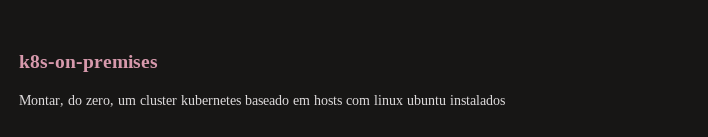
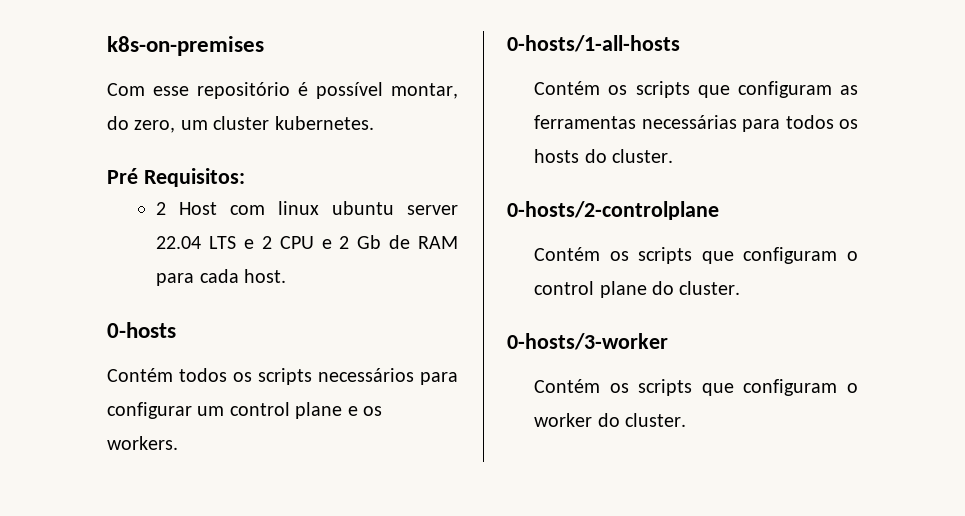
[19,95,505,107] Montar, do zero, um cluster kubernetes baseado em hosts com linux ubuntu instalados -> [107,82,458,99] [107,116,374,133] [107,168,245,187] [156,201,458,215] [156,235,458,249] [156,269,287,286] [107,322,176,338] [107,368,458,385] [107,402,382,419] [107,436,178,450] [507,35,680,52] [534,81,858,98] [534,115,858,132] [534,149,674,163] [507,201,719,220] [534,247,858,264] [534,281,741,298] [507,333,668,350] [534,379,858,396] [534,413,687,427] Com esse repositório é possível montar, do zero, um cluster kubernetes. // Pré Requisitos: // 2 Host com linux ubuntu server 22.04 LTS e 2 CPU e 2 Gb de RAM para cada host. // 0-hosts // Contém todos os scripts necessários para configurar um control plane e os workers. // 0-hosts/1-all-hosts // Contém os scripts que configuram as ferramentas necessárias para todos os hosts do cluster. // 0-hosts/2-controlplane // Contém os scripts que configuram o control plane do cluster. // 0-hosts/3-worker // Contém os scripts que configuram o worker do cluster.

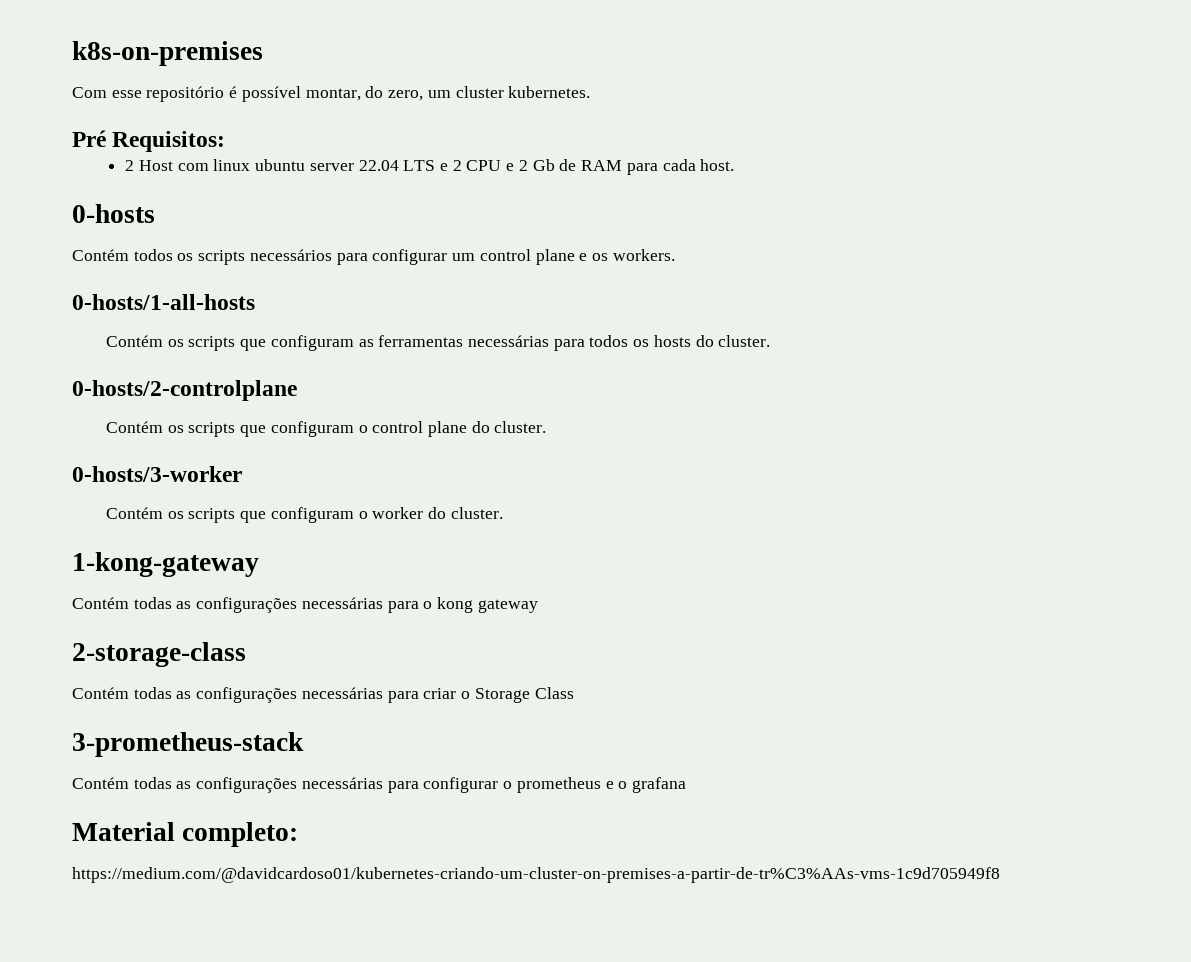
(687, 420) none -> [72,552,259,577] [72,597,538,613] [72,642,246,667] [72,687,574,703] [72,732,304,757] [72,777,686,793] [72,822,299,847] [72,867,1000,883] // 1-kong-gateway // Contém todas as configurações necessárias para o kong gateway // 2-storage-class // Contém todas as configurações necessárias para criar o Storage Class // 3-prometheus-stack // Contém todas as configurações necessárias para configurar o prometheus e o grafana // Material completo: // https://medium.com/@davidcardoso01/kubernetes-criando-um-cluster-on-premises-a-partir-de-tr%C3%AAs-vms-1c9d705949f8

